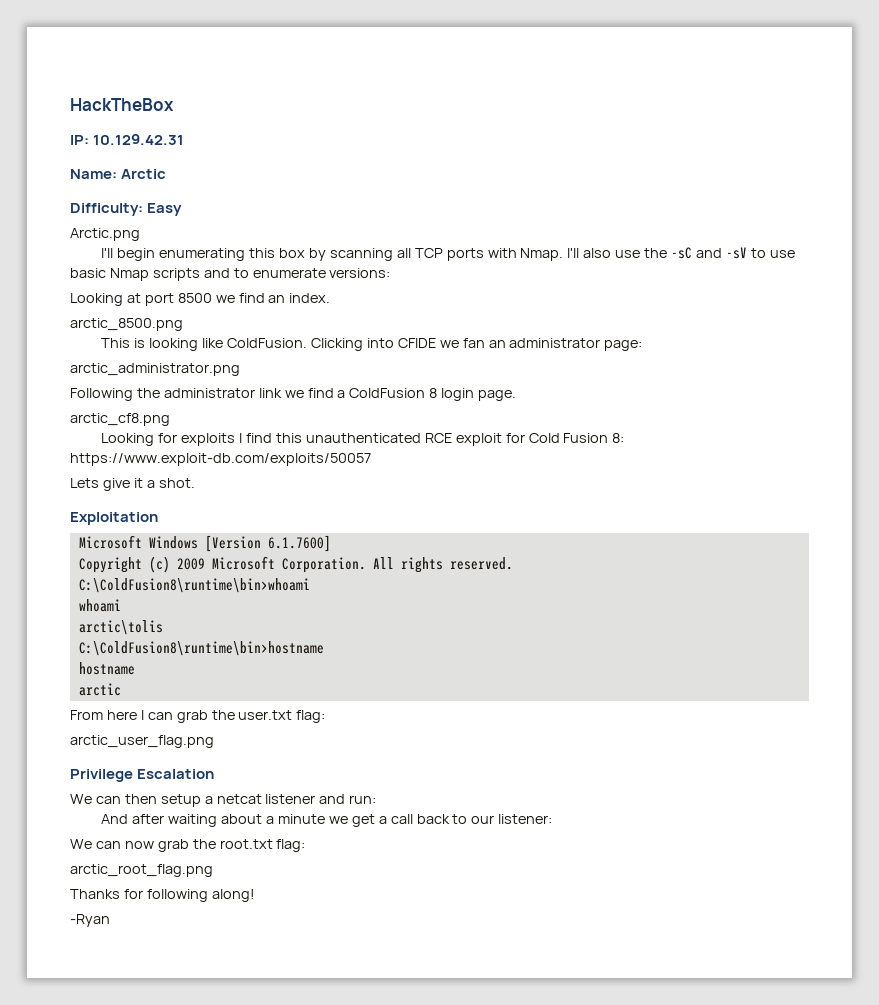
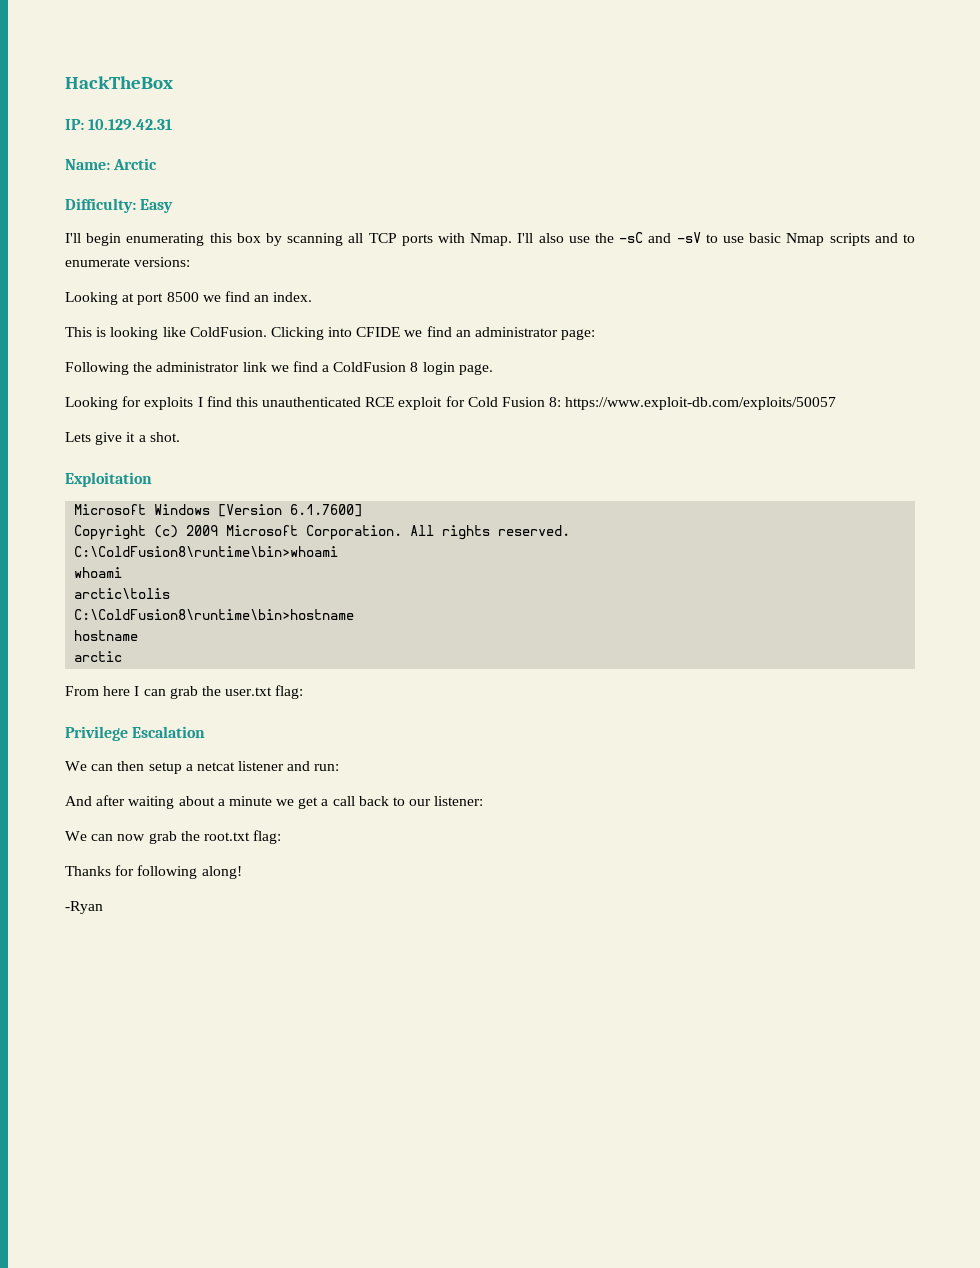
[70,228,140,241] // Arctic.png -> (174, 206) none
[70,318,183,331] // arctic_8500.png -> (313, 297) none
[462,338,485,348] fan -> [426,326,452,337] find
[70,363,240,376] // arctic_administrator.png -> (596, 334) none
[70,413,170,426] // arctic_cf8.png -> (493, 369) none
[70,735,214,748] // arctic_user_flag.png -> (304, 692) none
[70,864,213,877] // arctic_root_flag.png -> (282, 837) none

